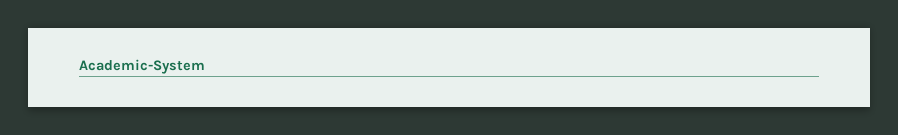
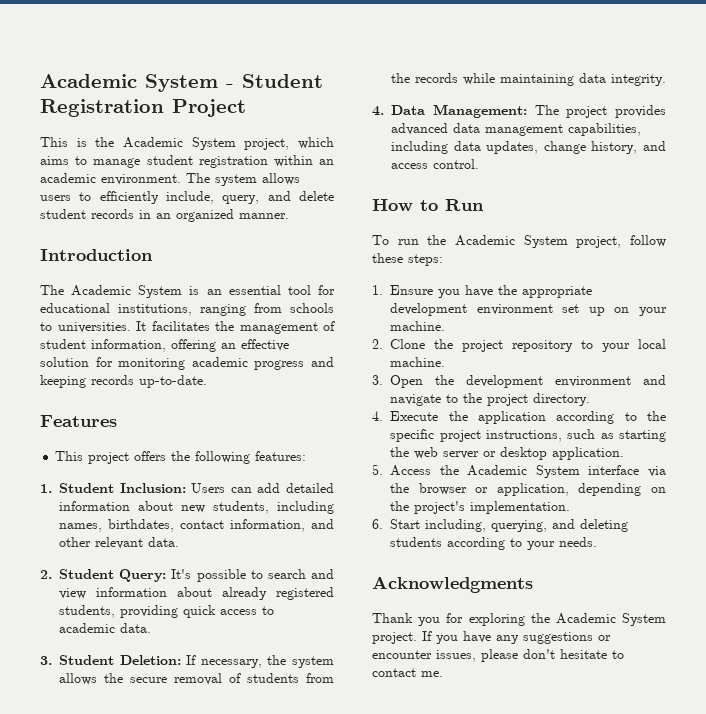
[79,59,205,74] Academic-System -> [40,74,323,92] [40,99,246,117] [40,137,334,150] [40,155,334,168] [40,173,300,186] [40,191,334,204] [40,209,289,222] [40,249,153,261] [40,285,335,298] [40,303,334,316] [40,321,335,334] [40,339,289,352] [40,357,334,370] [40,375,207,388] [40,415,117,427] [55,451,307,464] [40,483,334,493] [59,501,334,514] [59,519,334,532] [59,537,179,549] [40,569,334,582] [59,587,334,600] [59,605,274,618] [59,623,151,633] [40,655,334,668] [59,673,334,685] [391,73,666,86] [372,104,666,118] [391,123,641,136] [391,141,666,154] [391,159,479,169] [372,199,484,211] [372,235,666,248] [372,253,443,266] [372,285,593,298] [390,303,667,316] [390,321,446,331] [372,339,666,352] [390,357,446,367] [372,375,666,388] [390,393,591,406] [372,411,666,424] [390,429,666,442] [390,447,625,460] [372,464,666,478] [390,483,666,496] [390,501,571,514] [372,519,629,532] [390,537,598,550] [372,576,533,593] [372,613,666,626] [372,631,611,644] [372,649,624,662] [372,668,443,677] Academic System - Student Registration Project // This is the Academic System project, which aims to manage student registration within an academic environment. The system allows users to efficiently include, query, and delete student records in an organized manner. // Introduction // The Academic System is an essential tool for educational institutions, ranging from schools to universities. It facilitates the management of student information, offering an effective solution for monitoring academic progress and keeping records up-to-date. // Features // This project offers the following features: // 1. Student Inclusion: Users can add detailed information about new students, including names, birthdates, contact information, and other relevant data. // 2. Student Query: It's possible to search and view information about already registered students, providing quick access to academic data. // 3. Student Deletion: If necessary, the system allows the secure removal of students from the records while maintaining data integrity. // 4. Data Management: The project provides advanced data management capabilities, including data updates, change history, and access control. // How to Run // To run the Academic System project, follow these steps: // 1. Ensure you have the appropriate development environment set up on your machine. // 2. Clone the project repository to your local machine. // 3. Open the development environment and navigate to the project directory. // 4. Execute the application according to the specific project instructions, such as starting the web server or desktop application. // 5. Access the Academic System interface via the browser or application, depending on the project's implementation. // 6. Start including, querying, and deleting students according to your needs. // Acknowledgments // Thank you for exploring the Academic System project. If you have any suggestions or encounter issues, please don't hesitate to contact me.

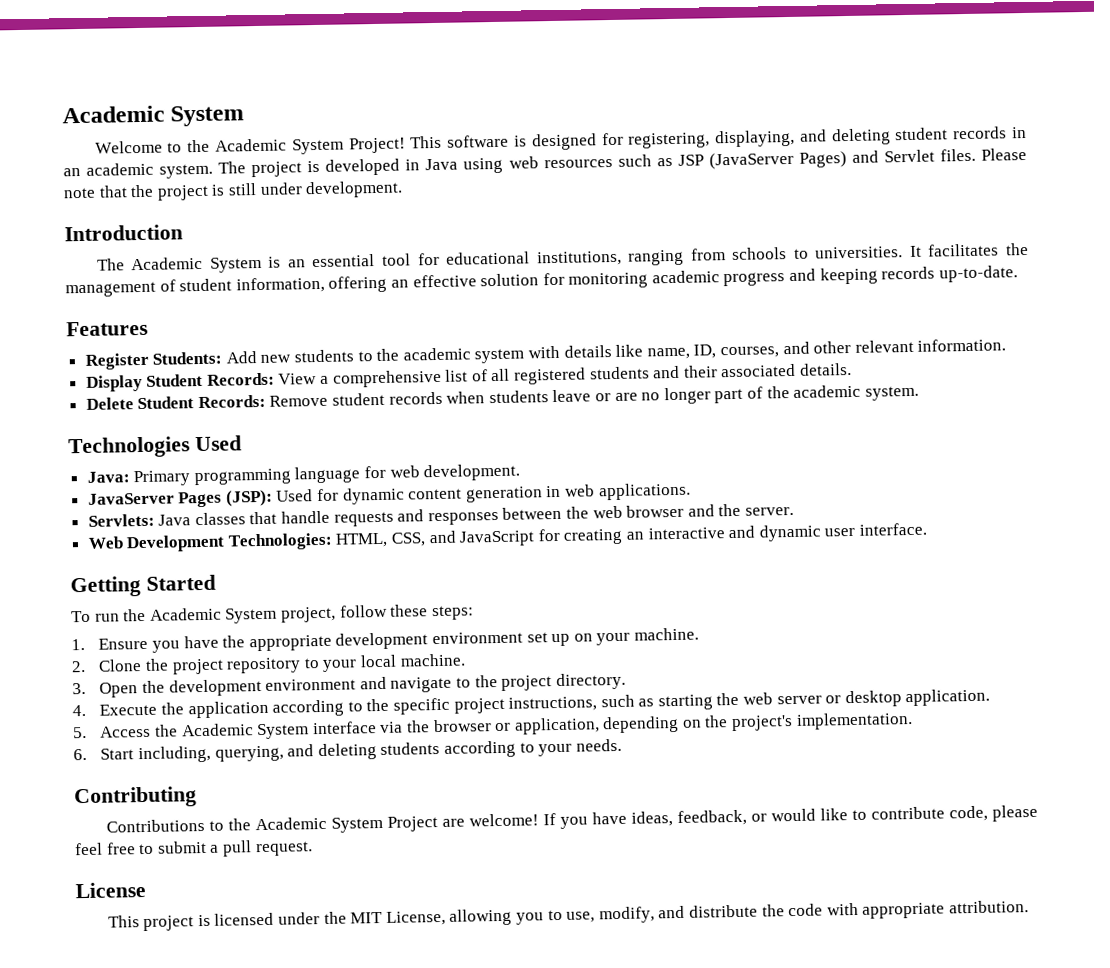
[40,74,323,92] [40,99,246,117] [40,137,334,150] [40,155,334,168] [40,173,300,186] [40,191,334,204] [40,209,289,222] Academic System - Student Registration Project // This is the Academic System project, which aims to manage student registration within an academic environment. The system allows users to efficiently include, query, and delete student records in an organized manner. -> [62,105,245,127] [94,126,1028,155] [63,147,1027,179] [63,180,404,201] Academic System // Welcome to the Academic System Project! This software is designed for registering, displaying, and deleting student records in an academic system. The project is developed in Java using web resources such as JSP (JavaServer Pages) and Servlet files. Please note that the project is still under development.
[55,451,307,464] [40,483,334,493] [59,501,334,514] [59,519,334,532] [59,537,179,549] [40,569,334,582] [59,587,334,600] [59,605,274,618] [59,623,151,633] [40,655,334,668] [59,673,334,685] [391,73,666,86] [372,104,666,118] [391,123,641,136] [391,141,666,154] [391,159,479,169] [372,199,484,211] This project offers the following features: // 1. Student Inclusion: Users can add detailed information about new students, including names, birthdates, contact information, and other relevant data. // 2. Student Query: It's possible to search and view information about already registered students, providing quick access to academic data. // 3. Student Deletion: If necessary, the system allows the secure removal of students from the records while maintaining data integrity. // 4. Data Management: The project provides advanced data management capabilities, including data updates, change history, and access control. // How to Run -> [84,338,1007,370] [85,362,852,392] [85,384,919,410] [68,435,242,459] [86,463,521,487] [87,482,691,508] [87,503,794,527] [87,522,927,553] [70,574,216,598] Register Students: Add new students to the academic system with details like name, ID, courses, and other relevant information. // Display Student Records: View a comprehensive list of all registered students and their associated details. // Delete Student Records: Remove student records when students leave or are no longer part of the academic system. // Technologies Used // Java: Primary programming language for web development. // JavaServer Pages (JSP): Used for dynamic content generation in web applications. // Servlets: Java classes that handle requests and responses between the web browser and the server. // Web Development Technologies: HTML, CSS, and JavaScript for creating an interactive and dynamic user interface. // Getting Started
[372,576,533,593] [372,613,666,626] [372,631,611,644] [372,649,624,662] [372,668,443,677] Acknowledgments // Thank you for exploring the Academic System project. If you have any suggestions or encounter issues, please don't hesitate to contact me. -> [74,786,197,809] [105,804,1039,833] [75,840,313,857] [75,881,146,899] [107,900,1029,932] Contributing // Contributions to the Academic System Project are welcome! If you have ideas, feedback, or would like to contribute code, please feel free to submit a pull request. // License // This project is licensed under the MIT License, allowing you to use, modify, and distribute the code with appropriate attribution.

